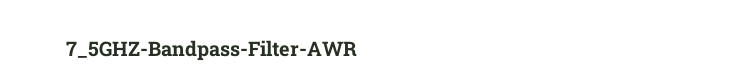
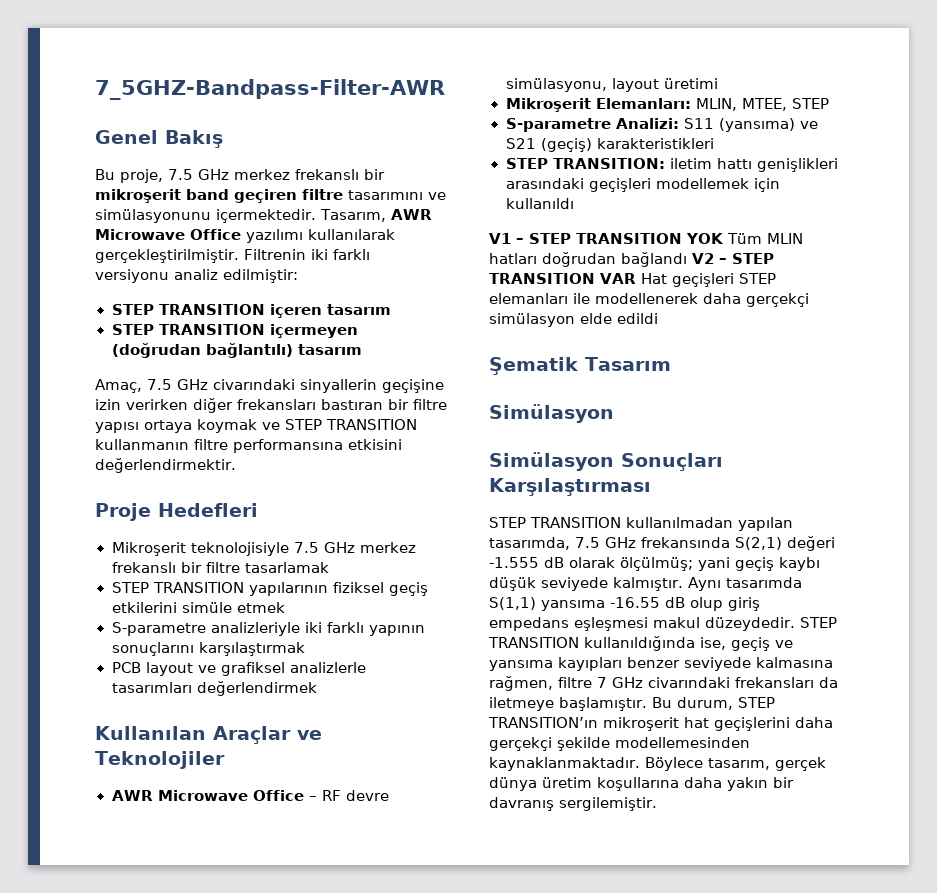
(357, 50) none -> [95,130,223,148] [95,169,385,183] [95,189,446,203] [95,209,432,223] [95,229,395,243] [95,249,370,263] [95,269,298,283] [111,304,391,318] [111,324,358,338] [111,343,362,358] [95,379,444,393] [95,398,447,413] [95,419,417,433] [95,439,402,453] [95,458,236,473] [95,503,258,521] [111,542,416,556] [111,562,329,573] [111,582,428,596] [111,602,285,613] [111,622,425,636] [111,642,305,656] [111,662,366,676] [111,681,317,696] [95,726,322,744] [95,751,225,769] [111,790,389,801] [505,78,718,92] [505,98,829,112] [505,118,818,132] [505,138,714,152] [505,158,838,172] [505,178,780,192] [505,198,574,209] [489,233,803,244] [489,252,774,267] [489,273,776,287] [489,293,809,307] [489,313,658,327] [489,357,671,375] [489,404,614,423] [489,452,723,471] [489,478,651,496] [489,517,793,531] [489,536,835,551] [489,557,820,571] [489,577,802,591] [489,597,760,611] [489,617,837,631] [488,636,793,651] [489,657,833,671] [489,676,838,691] [489,697,775,711] [488,717,833,731] [489,737,750,751] [489,757,826,771] [489,777,794,791] [489,797,657,811] // Genel Bakış // Bu proje, 7.5 GHz merkez frekanslı bir mikroşerit band geçiren filtre tasarımını ve simülasyonunu içermektedir. Tasarım, AWR Microwave Office yazılımı kullanılarak gerçekleştirilmiştir. Filtrenin iki farklı versiyonu analiz edilmiştir: // STEP TRANSITION içeren tasarım // STEP TRANSITION içermeyen (doğrudan bağlantılı) tasarım // Amaç, 7.5 GHz civarındaki sinyallerin geçişine izin verirken diğer frekansları bastıran bir filtre yapısı ortaya koymak ve STEP TRANSITION kullanmanın filtre performansına etkisini değerlendirmektir. // Proje Hedefleri // Mikroşerit teknolojisiyle 7.5 GHz merkez frekanslı bir filtre tasarlamak // STEP TRANSITION yapılarının fiziksel geçiş etkilerini simüle etmek // S-parametre analizleriyle iki farklı yapının sonuçlarını karşılaştırmak // PCB layout ve grafiksel analizlerle tasarımları değerlendirmek // Kullanılan Araçlar ve Teknolojiler // AWR Microwave Office – RF devre simülasyonu, layout üretimi // Mikroşerit Elemanları: MLIN, MTEE, STEP // S-parametre Analizi: S11 (yansıma) ve S21 (geçiş) karakteristikleri // STEP TRANSITION: iletim hattı genişlikleri arasındaki geçişleri modellemek için kullanıldı // V1 – STEP TRANSITION YOK Tüm MLIN hatları doğrudan bağlandı V2 – STEP TRANSITION VAR Hat geçişleri STEP elemanları ile modellenerek daha gerçekçi simülasyon elde edildi // Şematik Tasarım // Simülasyon // Simülasyon Sonuçları Karşılaştırması // STEP TRANSITION kullanılmadan yapılan tasarımda, 7.5 GHz frekansında S(2,1) değeri -1.555 dB olarak ölçülmüş; yani geçiş kaybı düşük seviyede kalmıştır. Aynı tasarımda S(1,1) yansıma -16.55 dB olup giriş empedans eşleşmesi makul düzeydedir. STEP TRANSITION kullanıldığında ise, geçiş ve yansıma kayıpları benzer seviyede kalmasına rağmen, filtre 7 GHz civarındaki frekansları da iletmeye başlamıştır. Bu durum, STEP TRANSITION’ın mikroşerit hat geçişlerini daha gerçekçi şekilde modellemesinden kaynaklanmaktadır. Böylece tasarım, gerçek dünya üretim koşullarına daha yakın bir davranış sergilemiştir.

